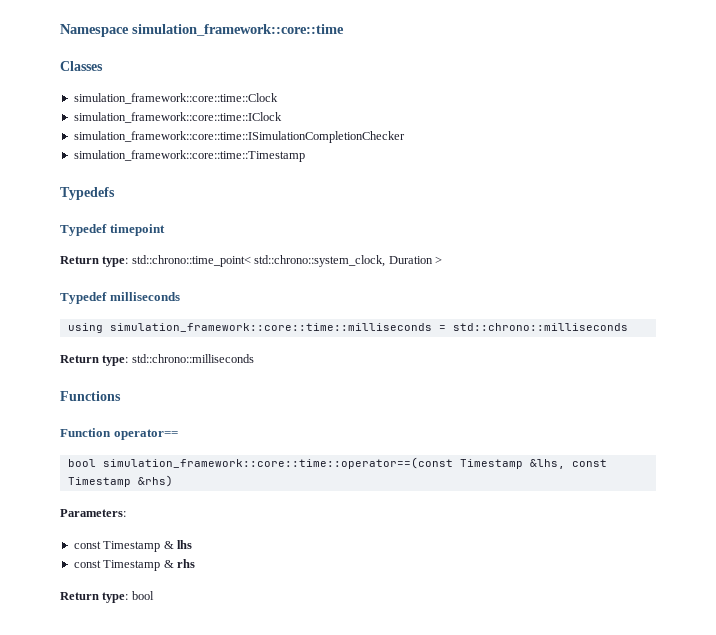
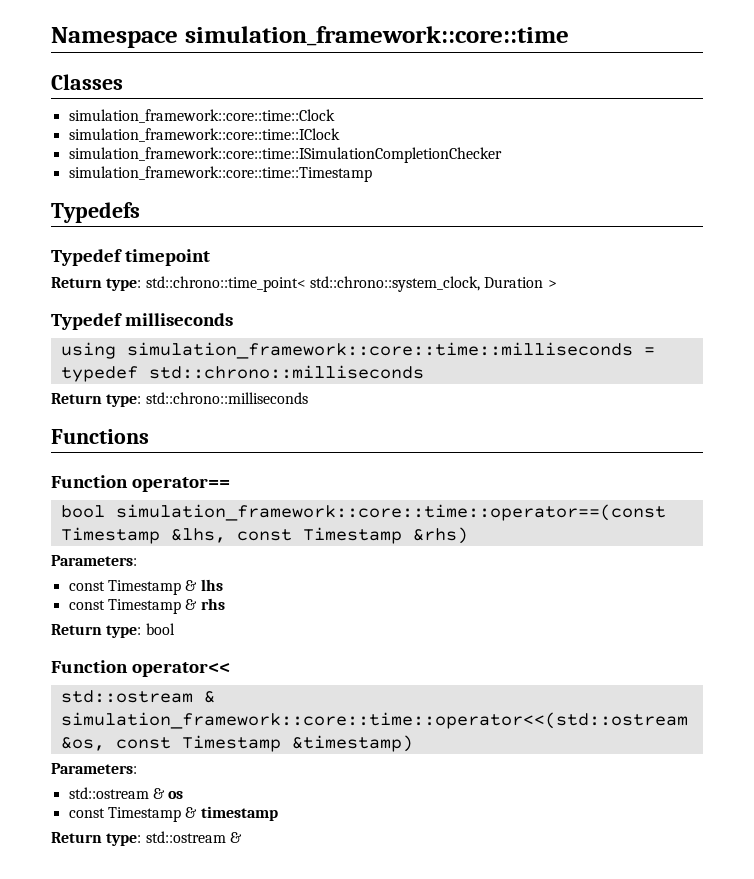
(446, 328) none -> [60,366,138,382] typedef
(154, 595) none -> [51,660,230,677] [60,690,215,703] [60,712,688,729] [60,735,413,752] [51,763,137,774] [68,787,184,799] [68,806,278,822] [51,831,242,846] // Function operator<< // std::ostream & simulation_framework::core::time::operator<<(std::ostream &os, const Timestamp &timestamp) // Parameters: // std::ostream & os // const Timestamp & timestamp // Return type: std::ostream &

